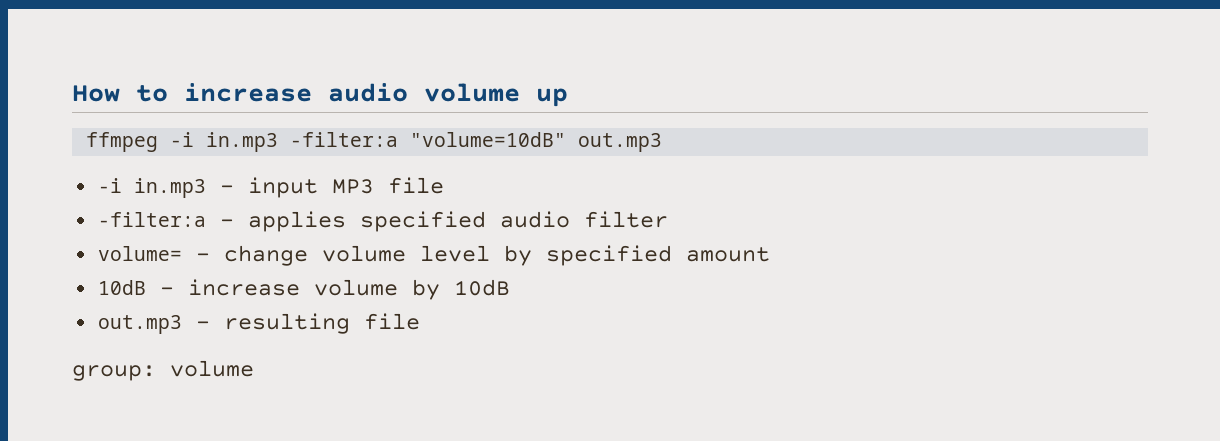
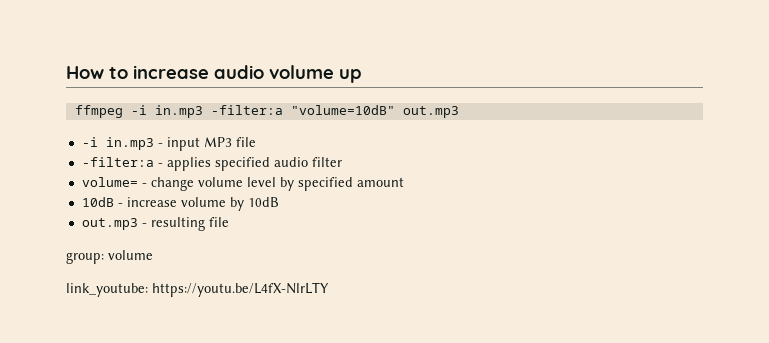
(254, 368) none -> [66,282,329,297] // link_youtube: https://youtu.be/L4fX-NlrLTY

